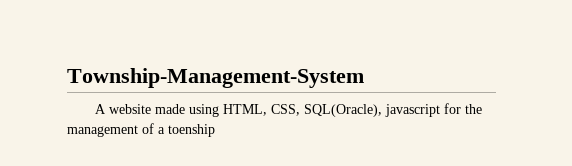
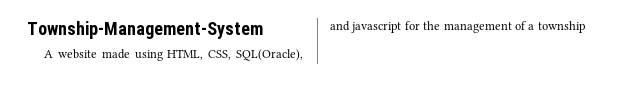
(383, 110) none -> [330,21,350,31] and
[168,124,215,137] toenship -> [537,21,585,33] township

